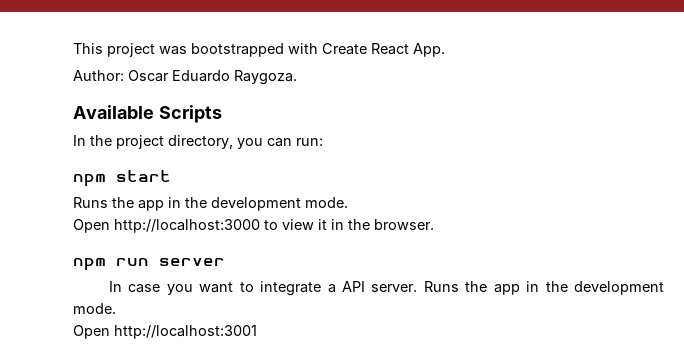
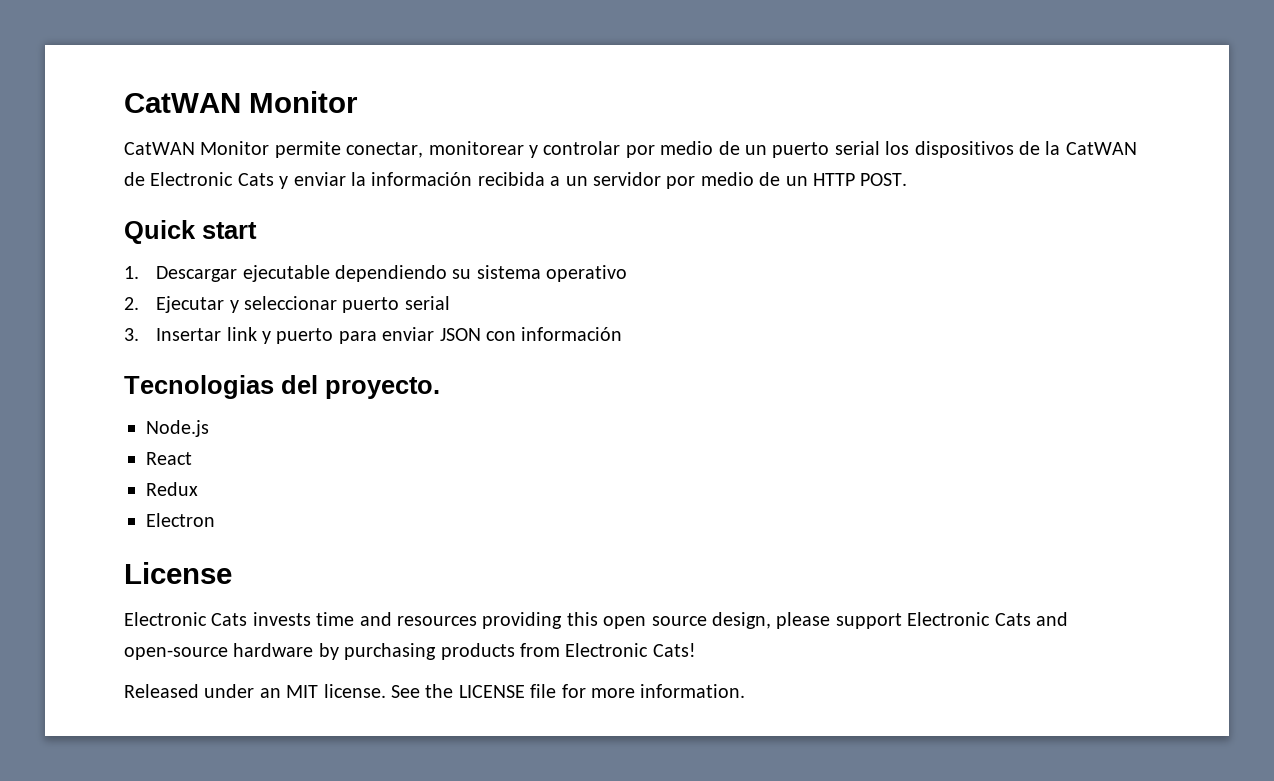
[73,43,445,57] [73,70,297,85] [73,105,222,123] [73,135,323,149] [73,170,171,186] [73,197,348,211] [73,219,434,233] [73,258,225,270] [108,281,664,296] [73,303,116,314] [73,325,257,339] This project was bootstrapped with Create React App. // Author: Oscar Eduardo Raygoza. // Available Scripts // In the project directory, you can run: // npm start // Runs the app in the development mode. // Open http://localhost:3000 to view it in the browser. // npm run server // In case you want to integrate a API server. Runs the app in the development mode. // Open http://localhost:3001 -> [124,91,358,113] [124,141,1137,158] [124,172,908,189] [124,220,257,244] [124,265,628,282] [124,296,450,313] [124,327,623,344] [124,375,440,399] [146,420,209,437] [146,452,192,465] [146,482,198,496] [146,513,215,527] [124,562,232,584] [124,612,1068,629] [124,643,696,660] [124,684,746,698] CatWAN Monitor // CatWAN Monitor permite conectar, monitorear y controlar por medio de un puerto serial los dispositivos de la CatWAN de Electronic Cats y enviar la información recibida a un servidor por medio de un HTTP POST. // Quick start // 1. Descargar ejecutable dependiendo su sistema operativo // 2. Ejecutar y seleccionar puerto serial // 3. Insertar link y puerto para enviar JSON con información // Tecnologias del proyecto. // Node.js // React // Redux // Electron // License // Electronic Cats invests time and resources providing this open source design, please support Electronic Cats and open-source hardware by purchasing products from Electronic Cats! // Released under an MIT license. See the LICENSE file for more information.

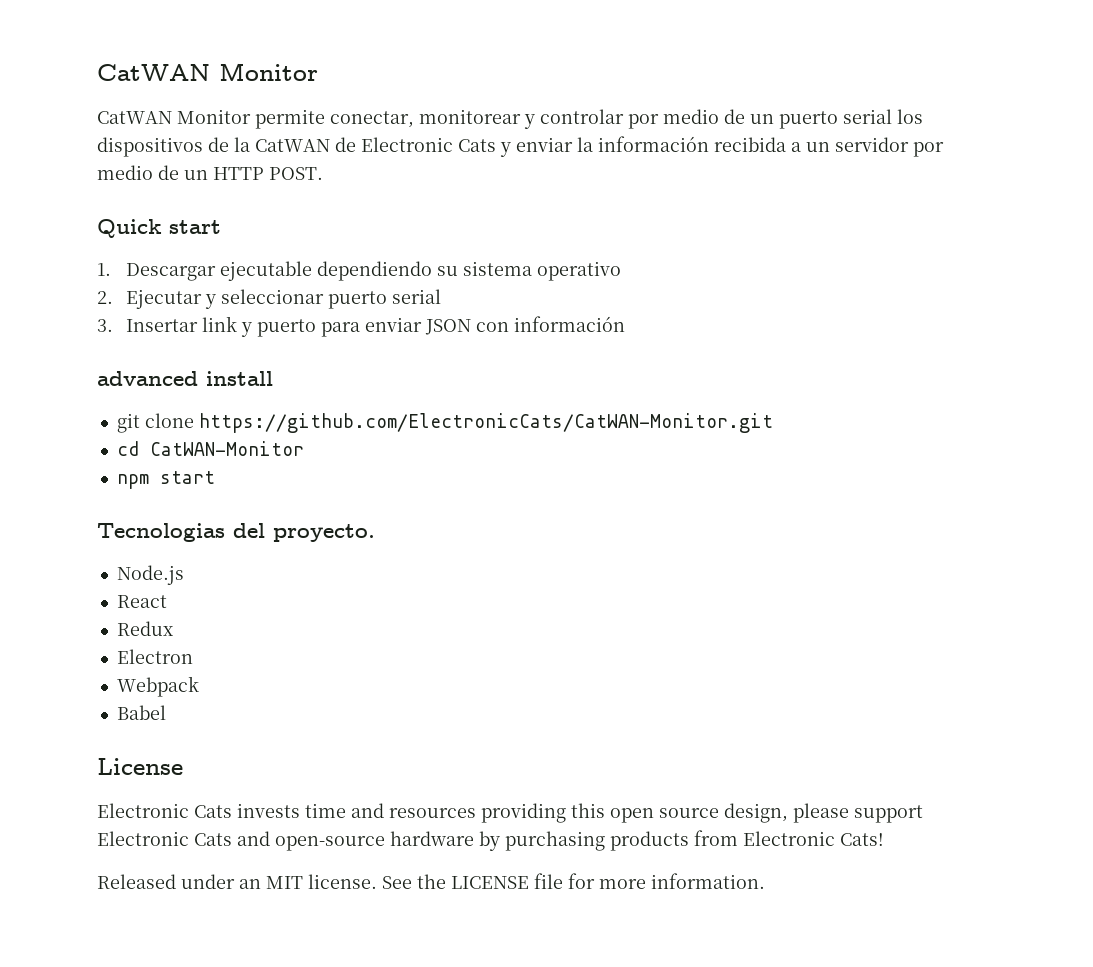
(623, 334) none -> [97,371,273,386] [116,413,773,433] [116,441,304,456] [116,471,215,489] // advanced install // git clone https://github.com/ElectronicCats/CatWAN-Monitor.git // cd CatWAN-Monitor // npm start
(215, 520) none -> [116,676,199,697] [116,705,166,720] // Webpack // Babel

